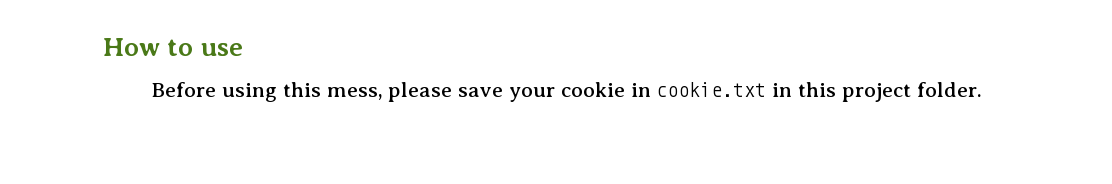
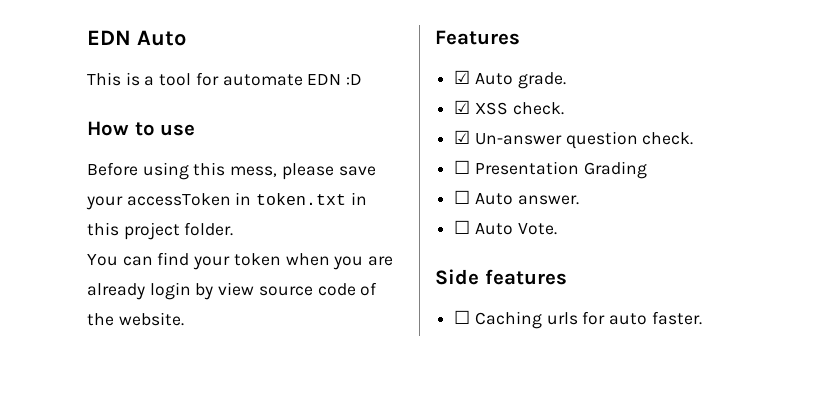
(103, 47) none -> [87,30,186,46] [87,72,363,86] EDN Auto // This is a tool for automate EDN :D //
[560,82,767,97] cookie in cookie.txt -> [126,192,347,206] accessToken in token.txt
(982, 89) none -> [87,252,394,270] [87,282,378,300] [87,312,184,326] [435,30,520,45] [454,70,566,89] [454,100,564,115] [454,130,694,149] [454,160,647,179] [454,190,579,205] [454,220,557,235] [435,269,567,285] [454,310,702,329] // You can find your token when you are already login by view source code of the website. // Features // ☑ Auto grade. // ☑ XSS check. // ☑ Un-answer question check. // ☐ Presentation Grading // ☐ Auto answer. // ☐ Auto Vote. // Side features // ☐ Caching urls for auto faster.

